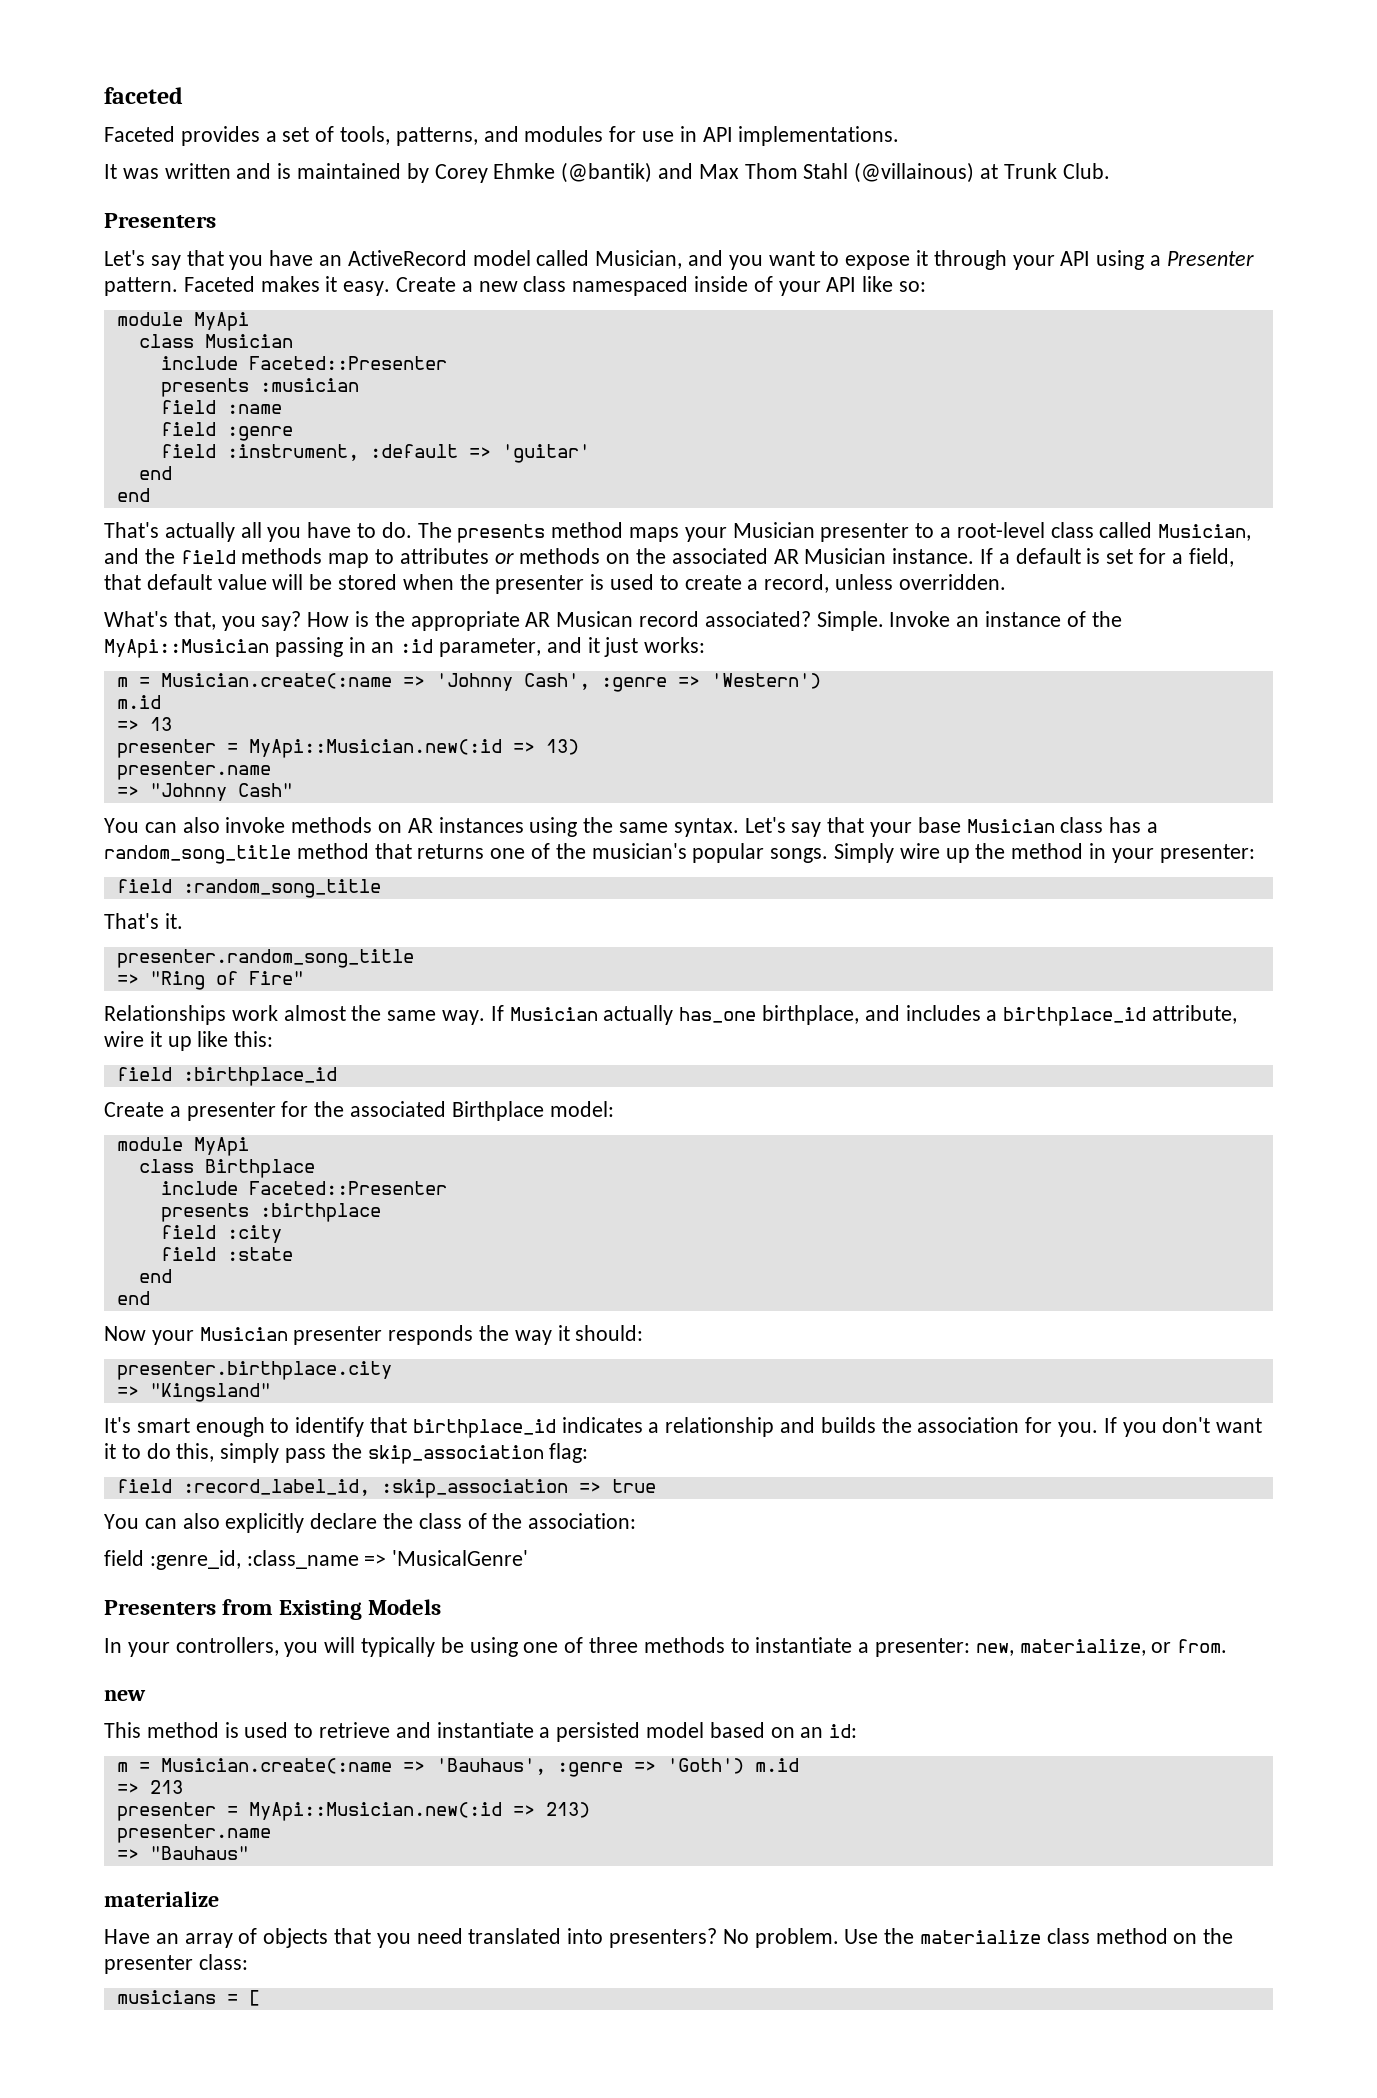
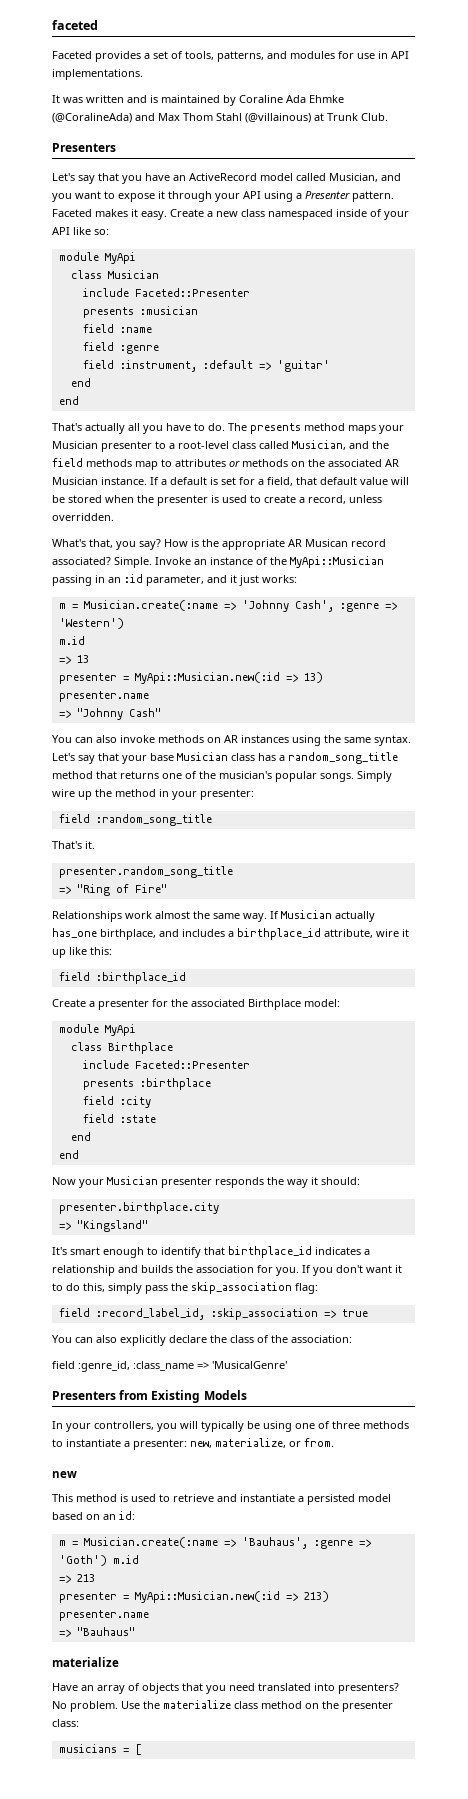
[434,162,653,183] Corey Ehmke (@bantik) -> [239,95,344,103] [52,113,132,123] Coraline Ada Ehmke (@CoralineAda)

